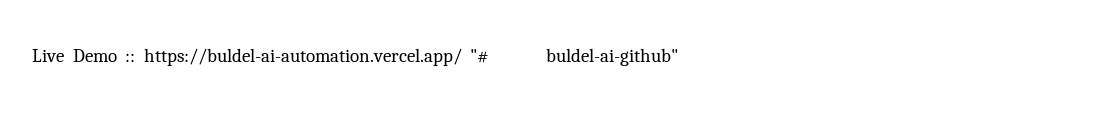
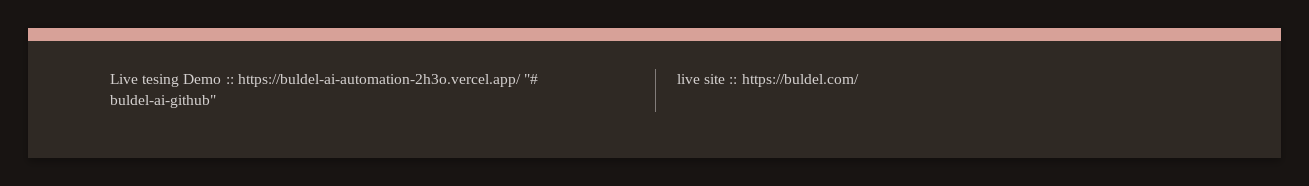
(64, 55) none -> [142,74,180,87] tesing
[143,48,462,66] https://buldel-ai-automation.vercel.app/ -> [237,74,521,87] https://buldel-ai-automation-2h3o.vercel.app/
(678, 57) none -> [677,74,859,87] // live site :: https://buldel.com/

